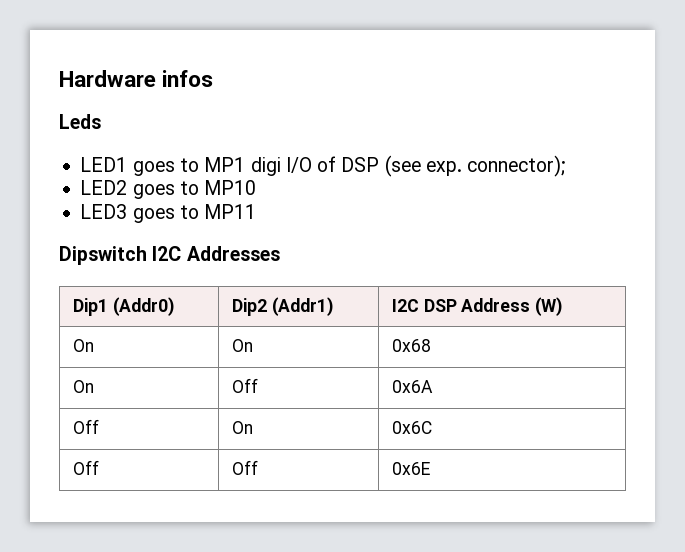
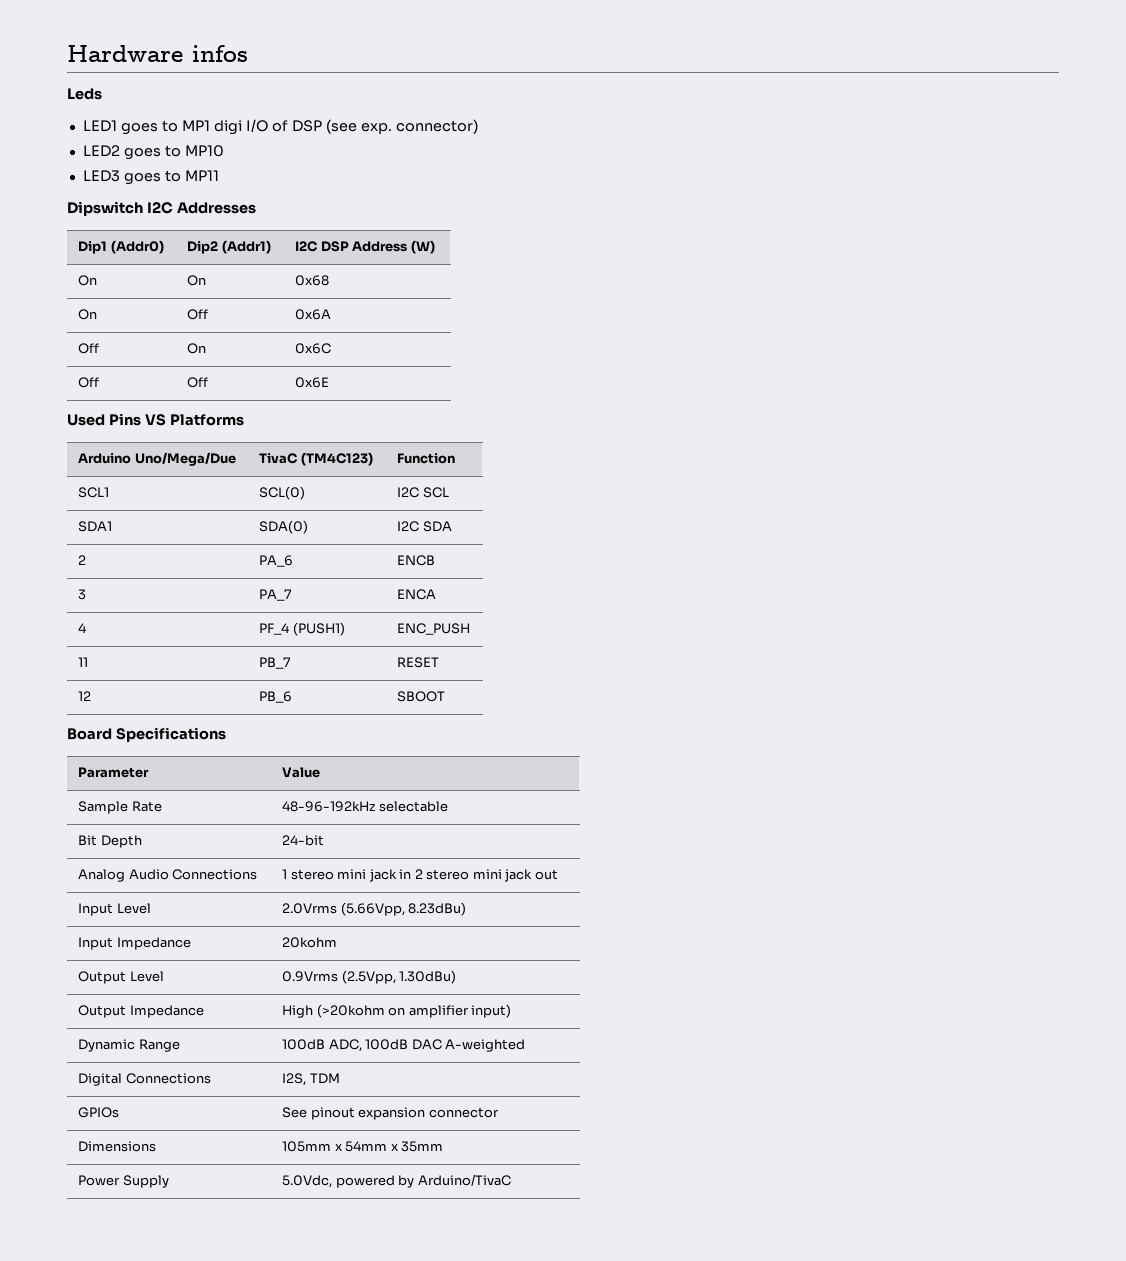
[467,155,566,177] connector); -> [396,119,479,134] connector)
(430, 468) none -> [67,413,244,426] [78,452,236,466] [259,452,373,466] [397,453,456,464] [78,487,110,498] [259,486,306,500] [397,487,449,498] [78,521,113,532] [259,520,309,534] [397,521,452,532] [78,555,87,565] [259,555,294,567] [397,555,436,566] [78,589,87,600] [259,589,292,601] [397,589,437,600] [78,623,87,633] [259,622,345,636] [397,623,471,635] [78,657,89,667] [259,657,291,669] [397,657,440,668] [78,691,92,701] [259,691,293,703] [397,691,446,702] [67,727,226,742] [78,767,150,778] [282,767,321,778] [78,801,162,814] [282,801,448,812] [78,835,142,848] [282,835,325,846] [78,869,258,882] [282,869,558,882] [78,903,151,916] [282,902,467,916] [78,937,191,950] [282,937,338,948] [78,971,164,984] [282,970,457,984] [78,1005,204,1018] [282,1004,512,1018] [78,1039,180,1052] [282,1039,526,1052] [78,1073,211,1086] [282,1073,340,1086] [78,1107,120,1118] [282,1107,499,1120] [78,1141,157,1152] [282,1141,444,1152] [78,1175,169,1188] [282,1174,511,1188] // Used Pins VS Platforms // Arduino Uno/Mega/Due | TivaC (TM4C123) | Function // SCL1 | SCL(0) | I2C SCL // SDA1 | SDA(0) | I2C SDA // 2 | PA_6 | ENCB // 3 | PA_7 | ENCA // 4 | PF_4 (PUSH1) | ENC_PUSH // 11 | PB_7 | RESET // 12 | PB_6 | SBOOT // Board Specifications // Parameter | Value // Sample Rate | 48-96-192kHz selectable // Bit Depth | 24-bit // Analog Audio Connections | 1 stereo mini jack in 2 stereo mini jack out // Input Level | 2.0Vrms (5.66Vpp, 8.23dBu) // Input Impedance | 20kohm // Output Level | 0.9Vrms (2.5Vpp, 1.30dBu) // Output Impedance | High (>20kohm on amplifier input) // Dynamic Range | 100dB ADC, 100dB DAC A-weighted // Digital Connections | I2S, TDM // GPIOs | See pinout expansion connector // Dimensions | 105mm x 54mm x 35mm // Power Supply | 5.0Vdc, powered by Arduino/TivaC

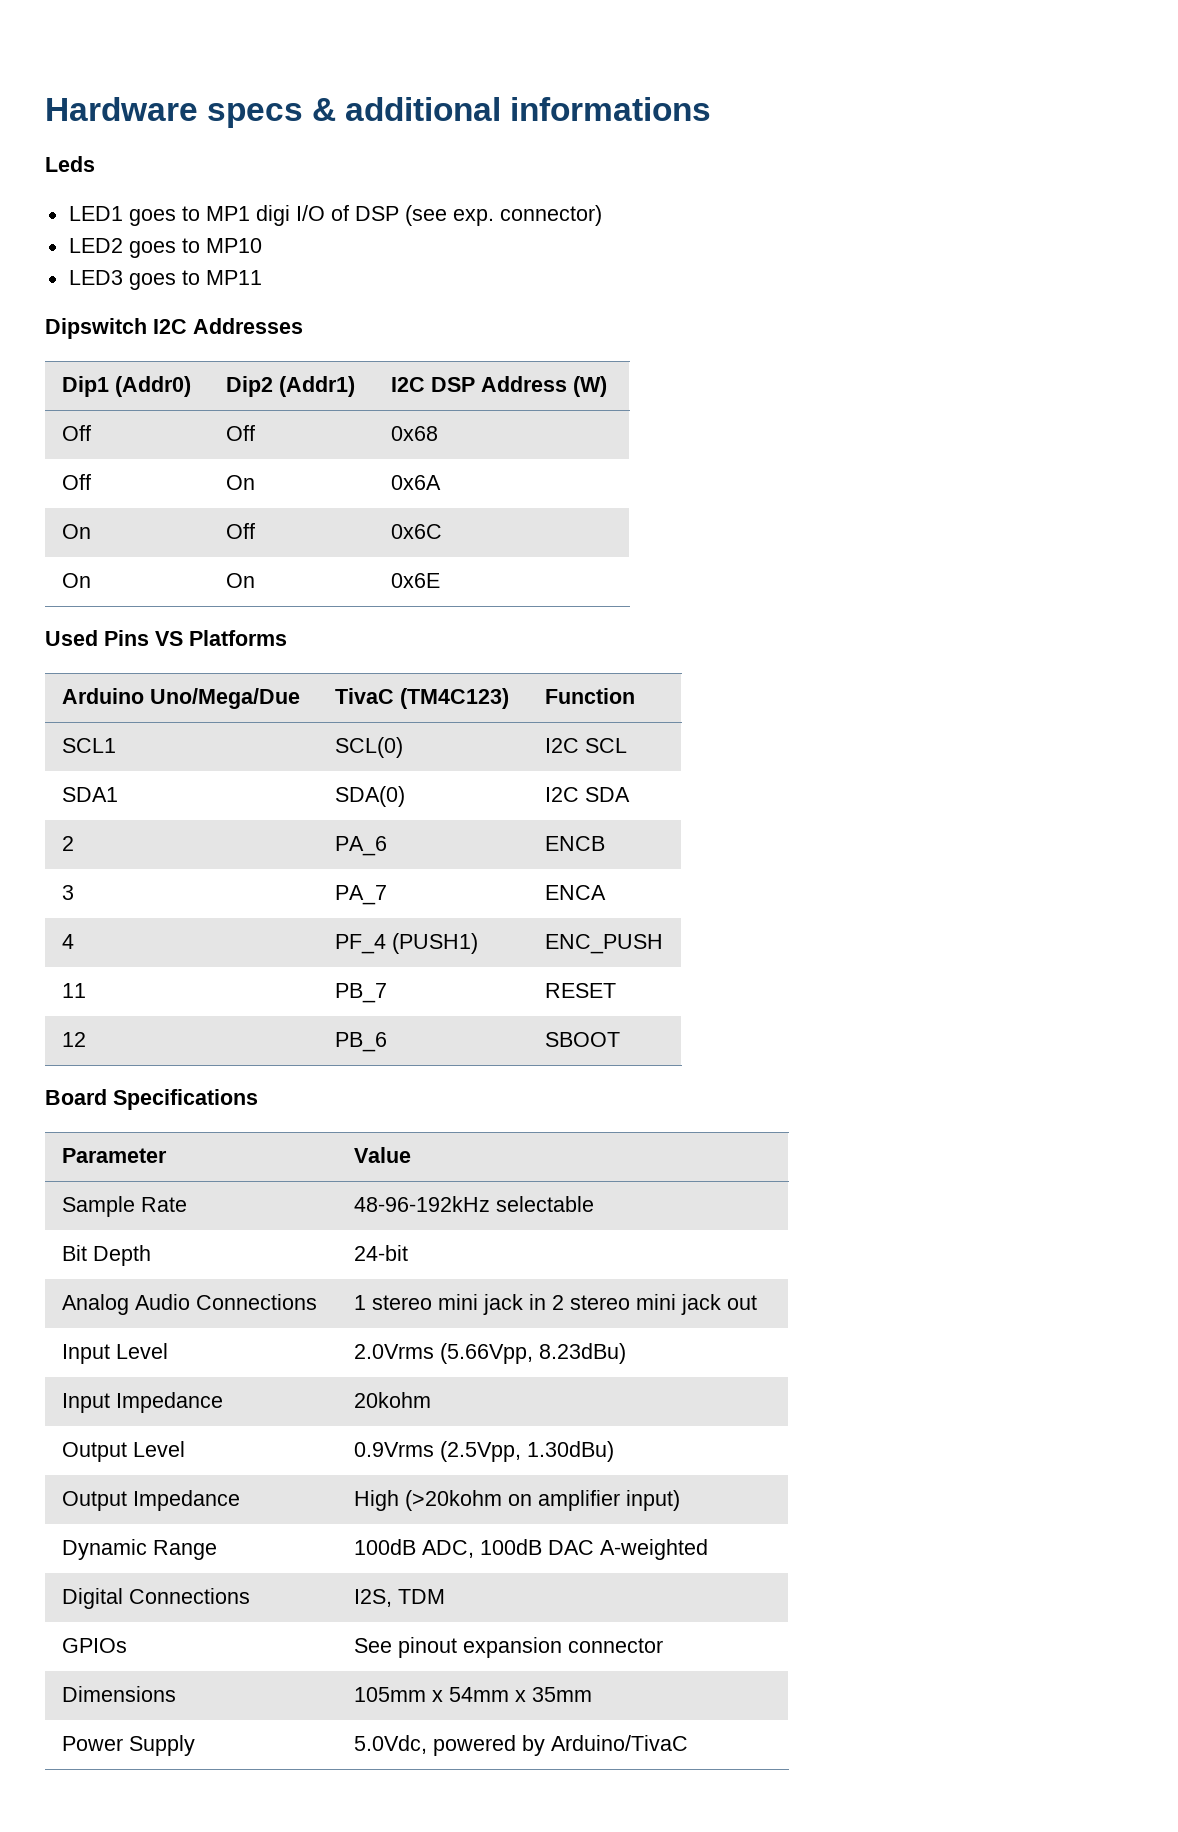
[192,45,248,62] infos -> [207,97,712,128] specs & additional informations
[78,275,98,286] [187,275,207,286] [295,275,330,286] On | On | 0x68 -> [61,425,91,441] [225,425,255,441] [390,426,438,441] [61,474,91,490] [225,475,255,490] [390,475,441,490] Off | Off | 0x68 // Off | On | 0x6A
[295,309,332,320] [78,343,100,354] [187,343,207,354] [295,343,332,354] [78,377,100,388] [187,377,209,388] 0x6A // Off | On | 0x6C // Off | Off -> [390,524,442,539] [61,573,91,588] [225,573,255,588] 0x6C // On | On

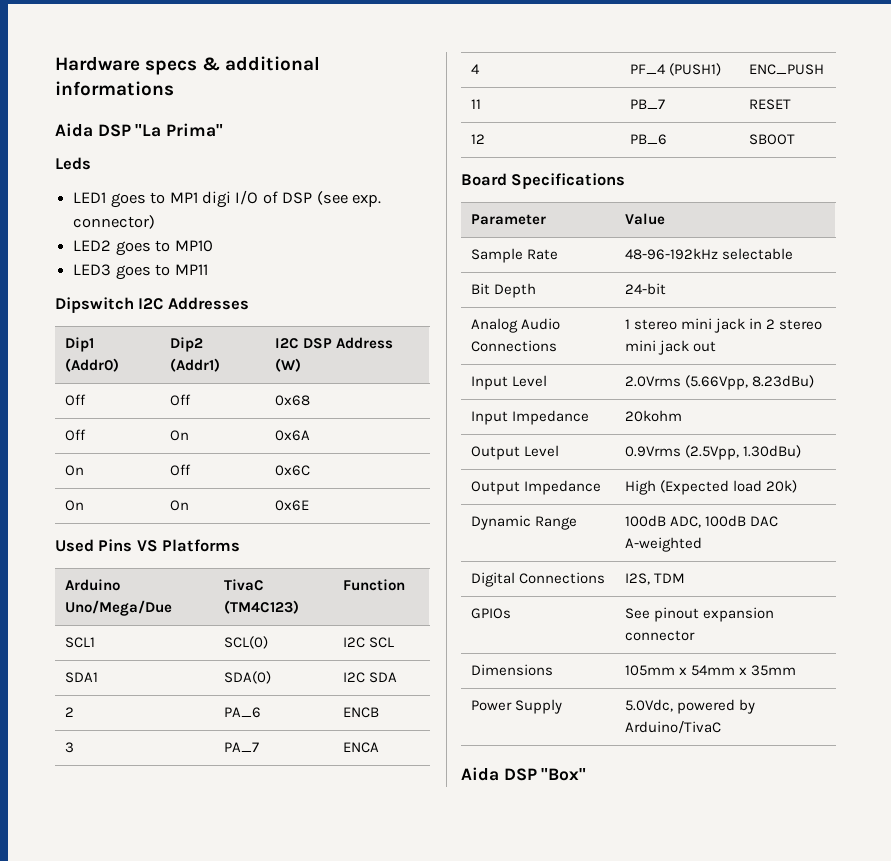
(712, 109) none -> [55,123,224,137] // Aida DSP "La Prima"
[404,1490,680,1511] (>20kohm on amplifier input) -> [659,480,798,495] (Expected load 20k)
(688, 1743) none -> [461,767,587,781] // Aida DSP "Box"

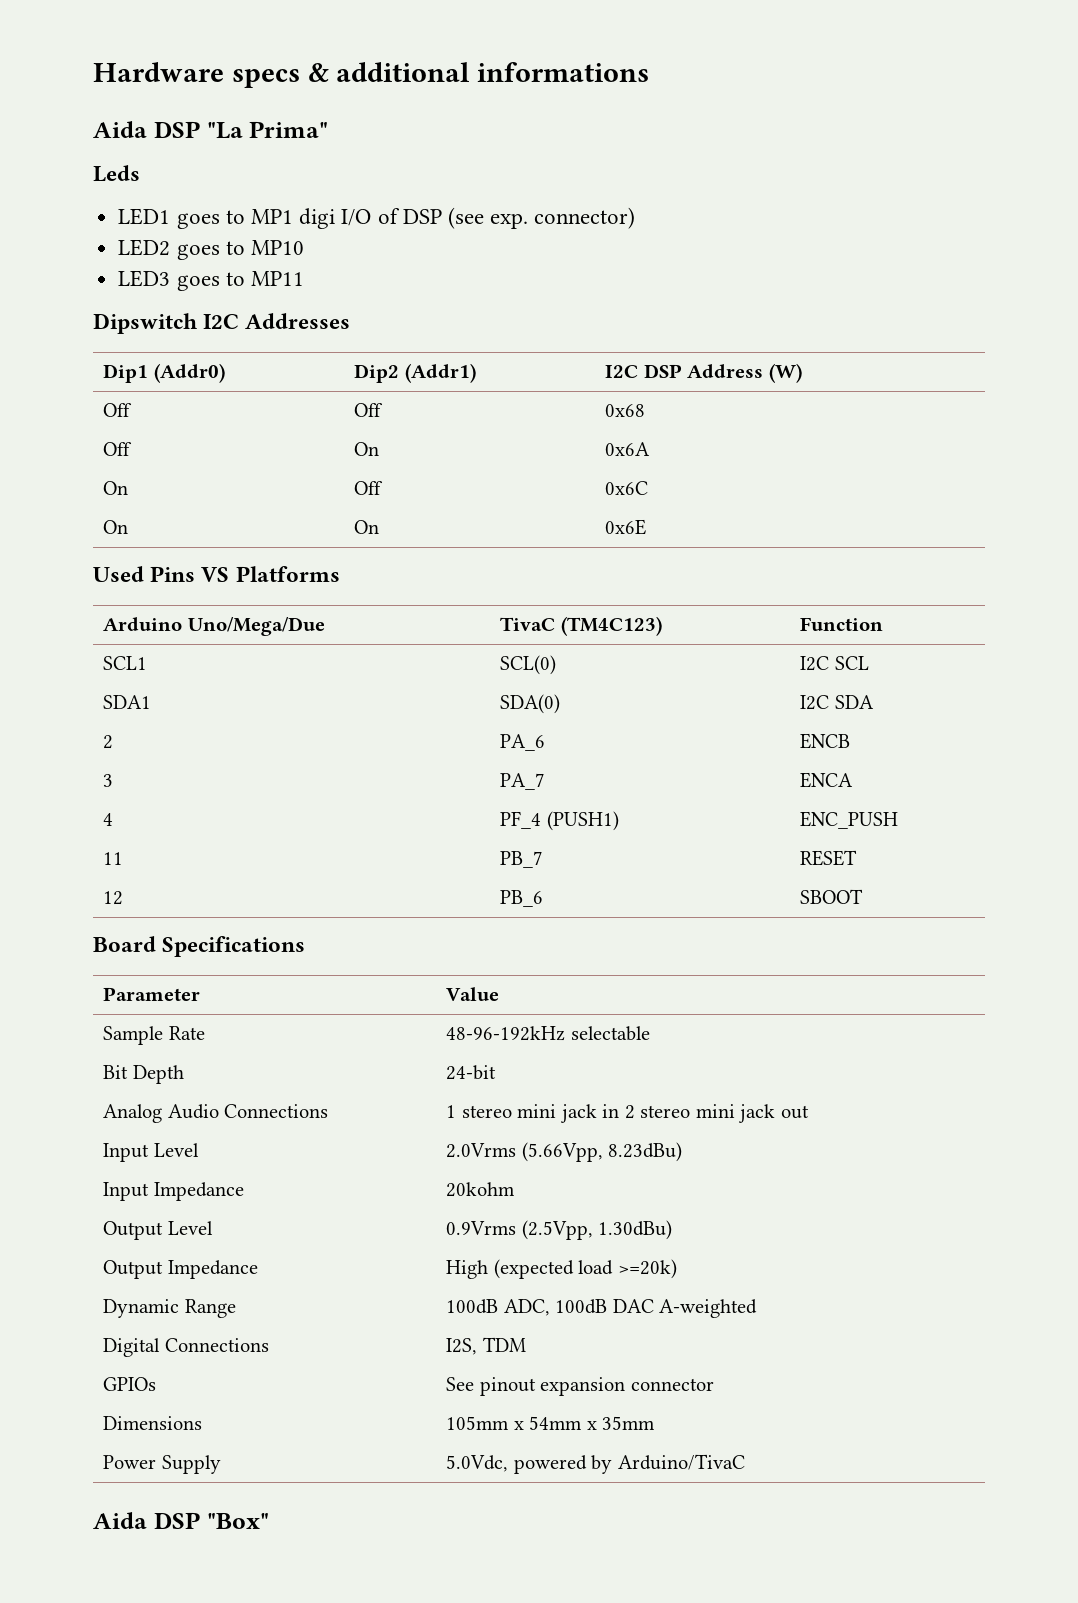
[659,480,798,495] (Expected load 20k) -> [493,1259,677,1279] (expected load >=20k)

